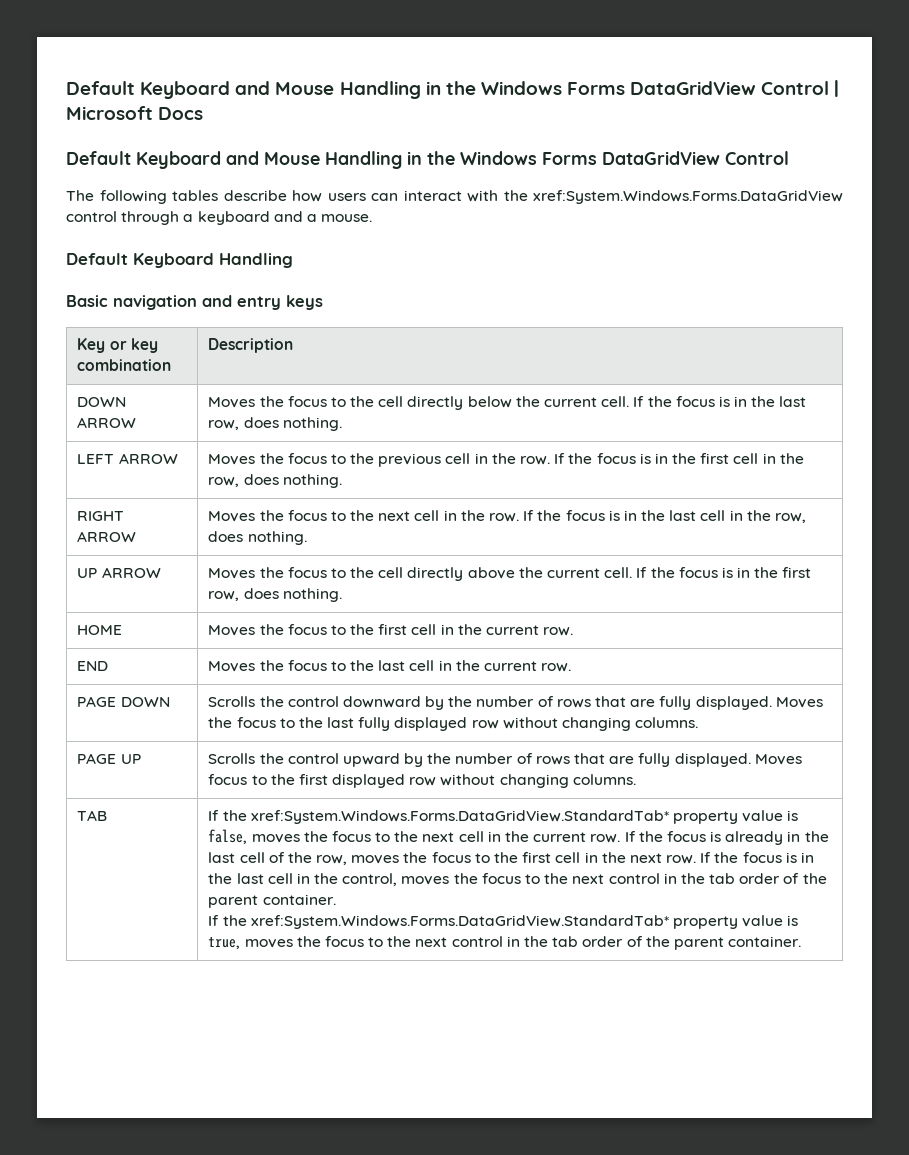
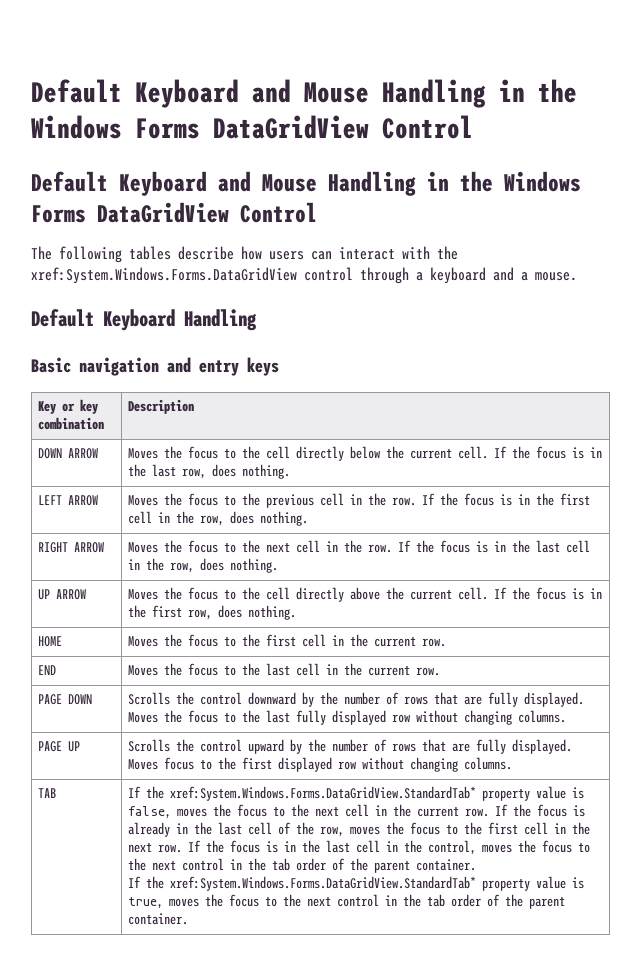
[834,80,840,97] [66,106,204,120] | Microsoft Docs -> (473, 127) none

